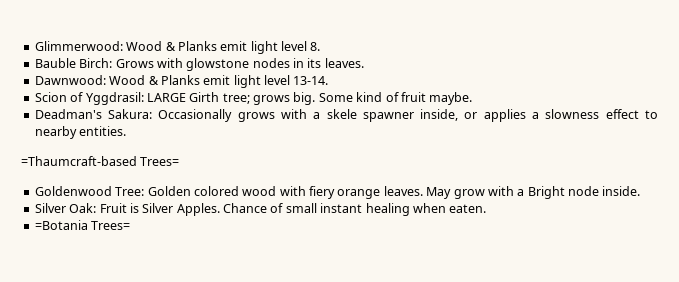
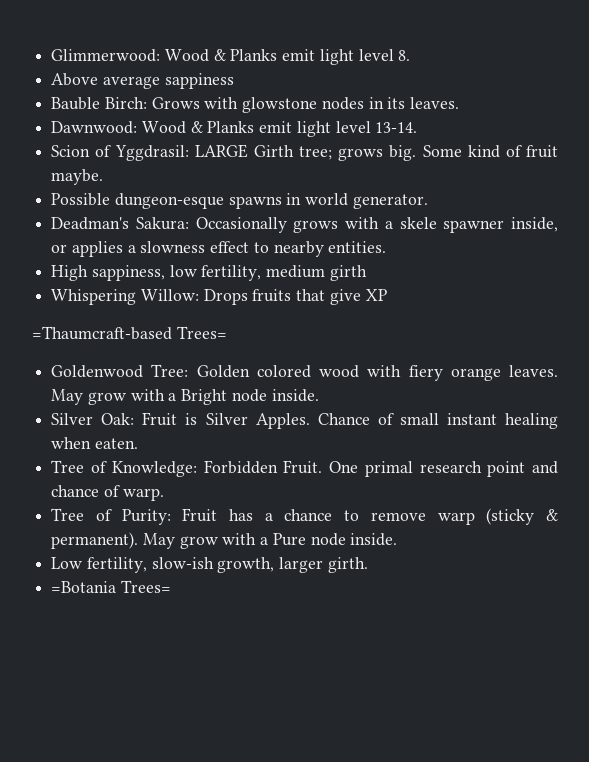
(321, 46) none -> [51,73,234,89] // Above average sappiness
(473, 98) none -> [51,193,428,209] // Possible dungeon-esque spawns in world generator.
(127, 131) none -> [51,265,367,281] [51,289,387,305] // High sappiness, low fertility, medium girth // Whispering Willow: Drops fruits that give XP
(487, 208) none -> [51,460,558,477] [51,485,164,501] [51,508,558,525] [51,532,398,549] [51,557,368,573] // Tree of Knowledge: Forbidden Fruit. One primal research point and chance of warp. // Tree of Purity: Fruit has a chance to remove warp (sticky & permanent). May grow with a Pure node inside. // Low fertility, slow-ish growth, larger girth.

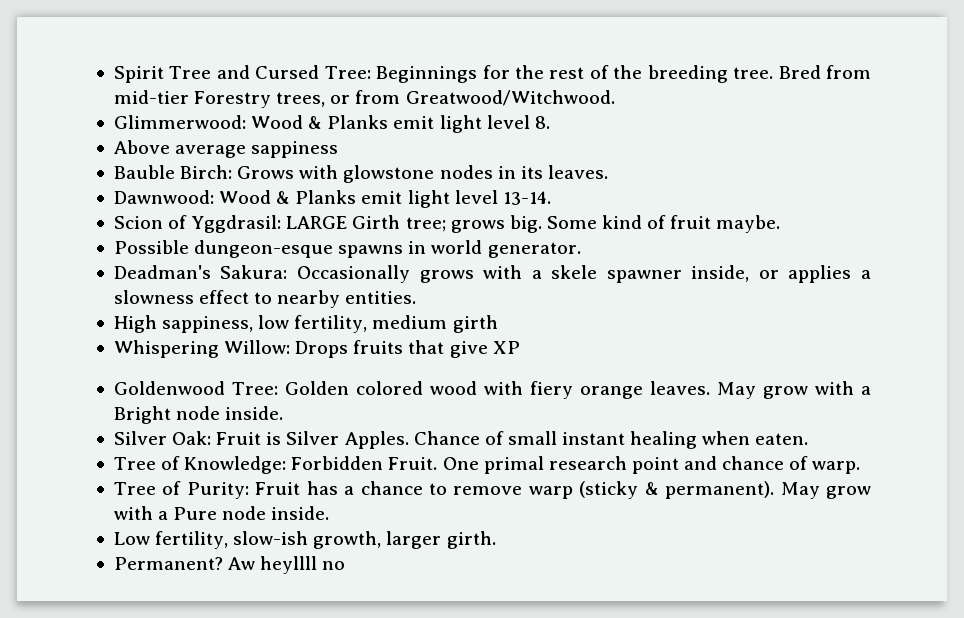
(51, 55) none -> [113,65,871,83] [113,90,615,108] Spirit Tree and Cursed Tree: Beginnings for the rest of the breeding tree. Bred from mid-tier Forestry trees, or from Greatwood/Witchwood. //
[32,326,227,340] // =Thaumcraft-based Trees= -> (520, 347) none
[51,580,171,593] =Botania Trees= -> [113,556,346,574] Permanent? Aw heyllll no

